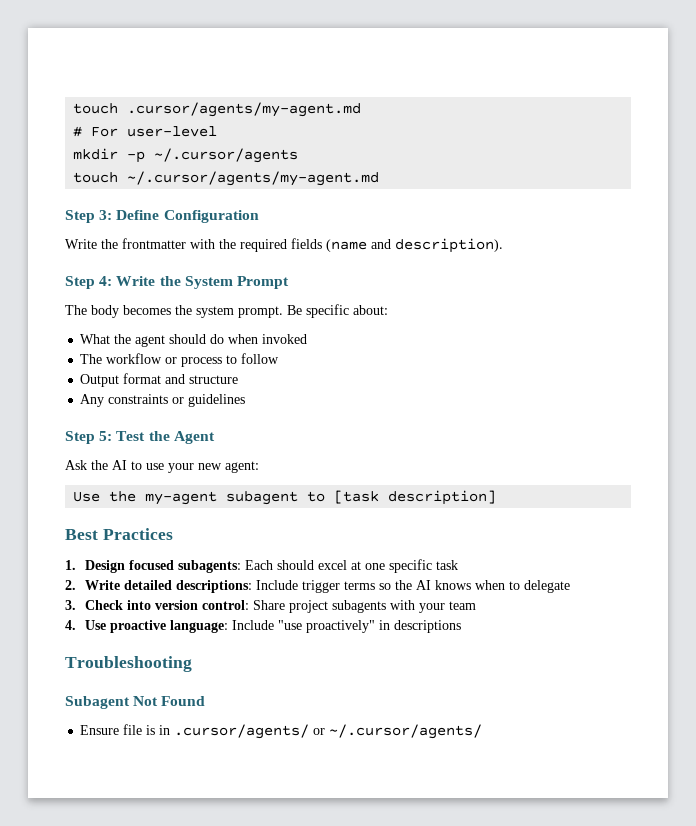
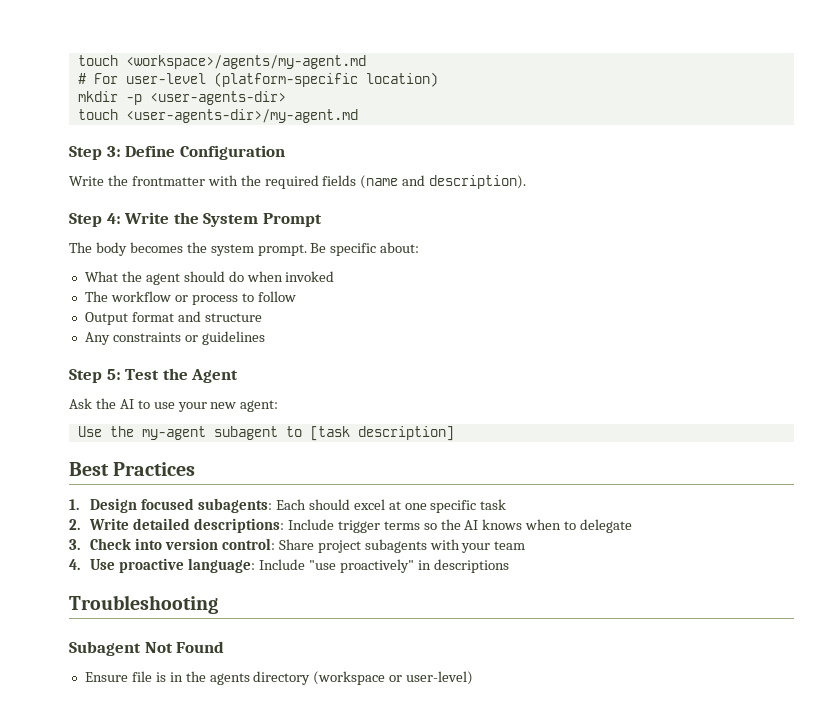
[73,102,362,117] touch .cursor/agents/my-agent.md -> [77,55,366,69] touch <workspace>/agents/my-agent.md
(218, 131) none -> [213,72,438,87] (platform-specific location)
[154,148,299,163] [73,171,380,186] ~/.cursor/agents // touch ~/.cursor/agents/my-agent.md -> [149,91,286,105] [77,109,358,123] <user-agents-dir> // touch <user-agents-dir>/my-agent.md
[174,724,483,739] .cursor/agents/ or ~/.cursor/agents/ -> [185,671,474,685] the agents directory (workspace or user-level)

